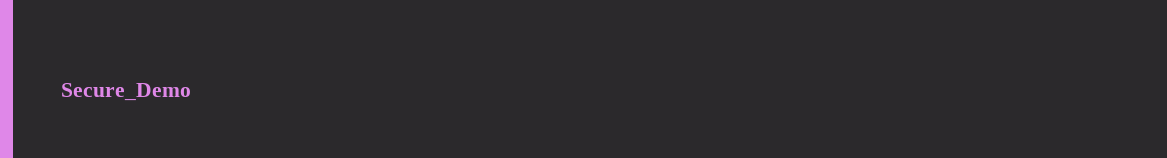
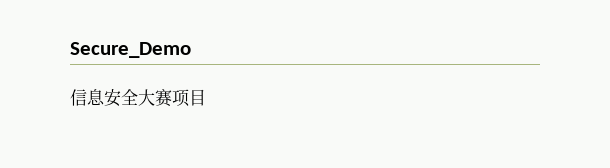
(191, 92) none -> [70,89,206,107] // 信息安全大赛项目

